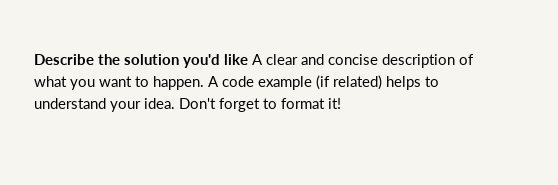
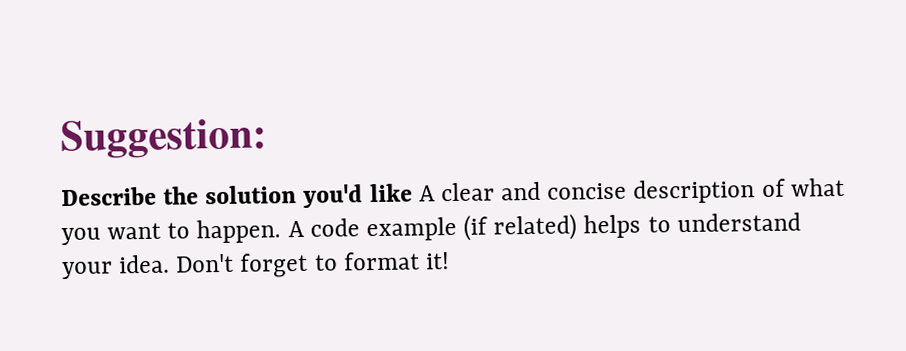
(34, 59) none -> [60,118,267,160] Suggestion: //

